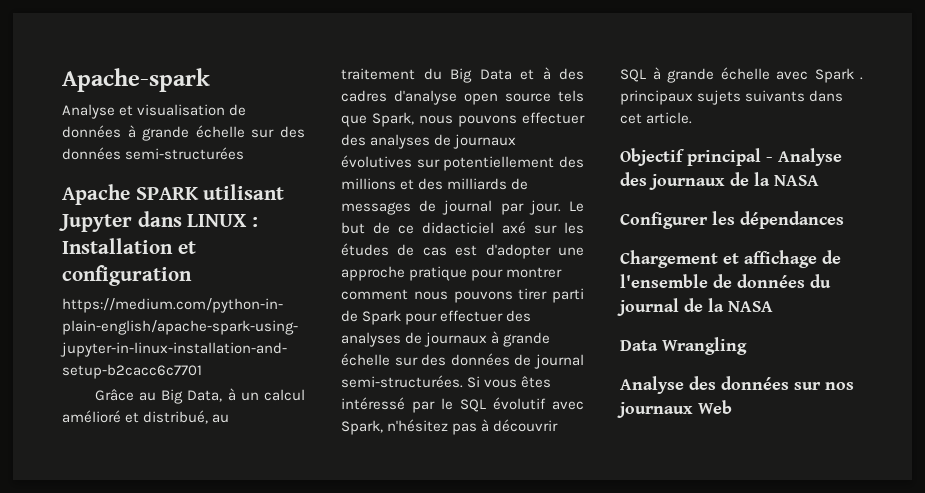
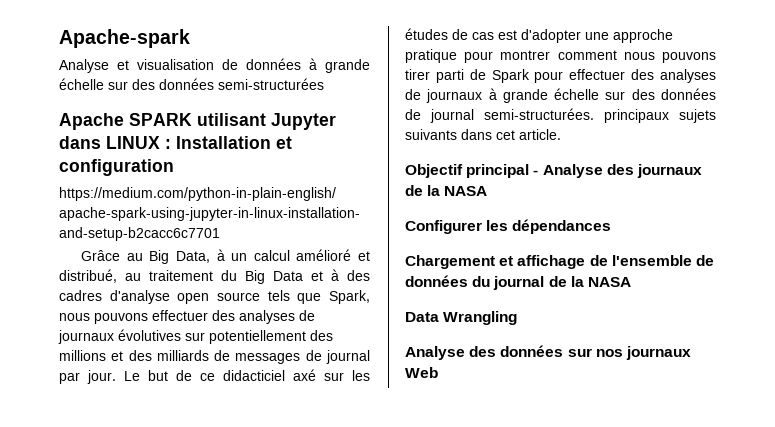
[467,376,552,388] [341,397,584,413] [341,419,559,435] [620,67,863,83] Si vous êtes intéressé par le SQL évolutif avec Spark, n'hésitez pas à découvrir SQL à grande échelle avec Spark . -> (594, 114) none

